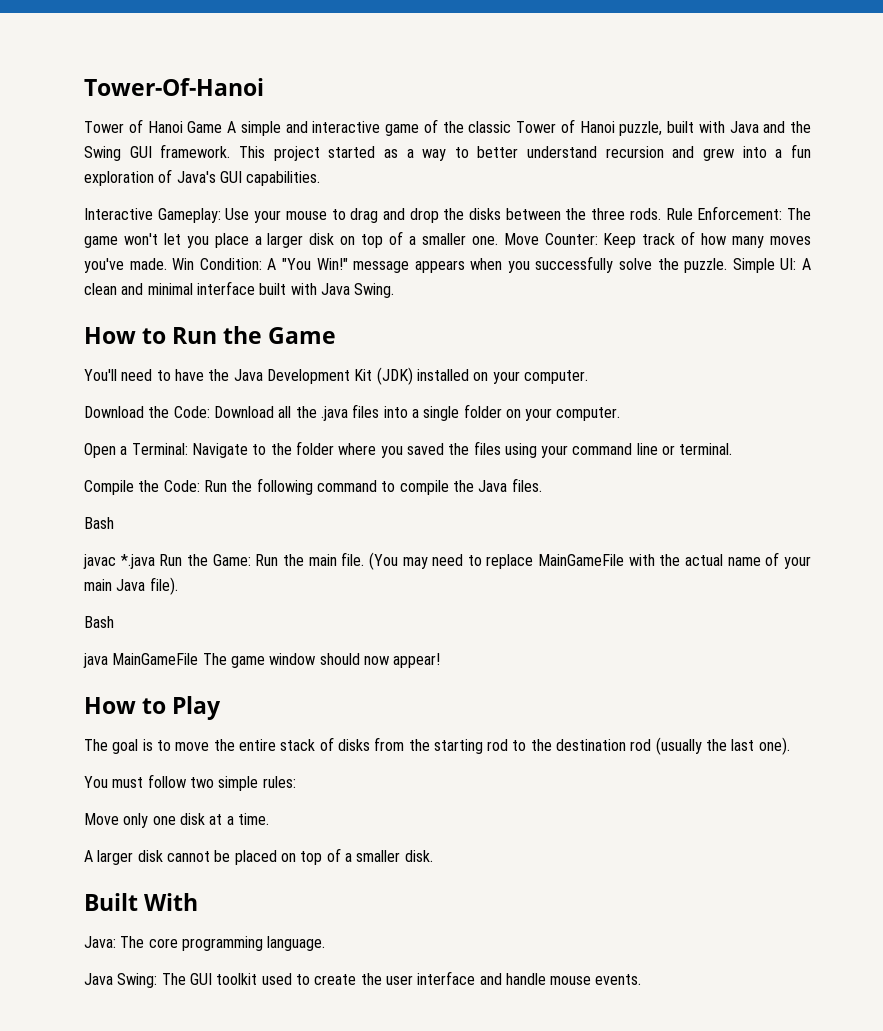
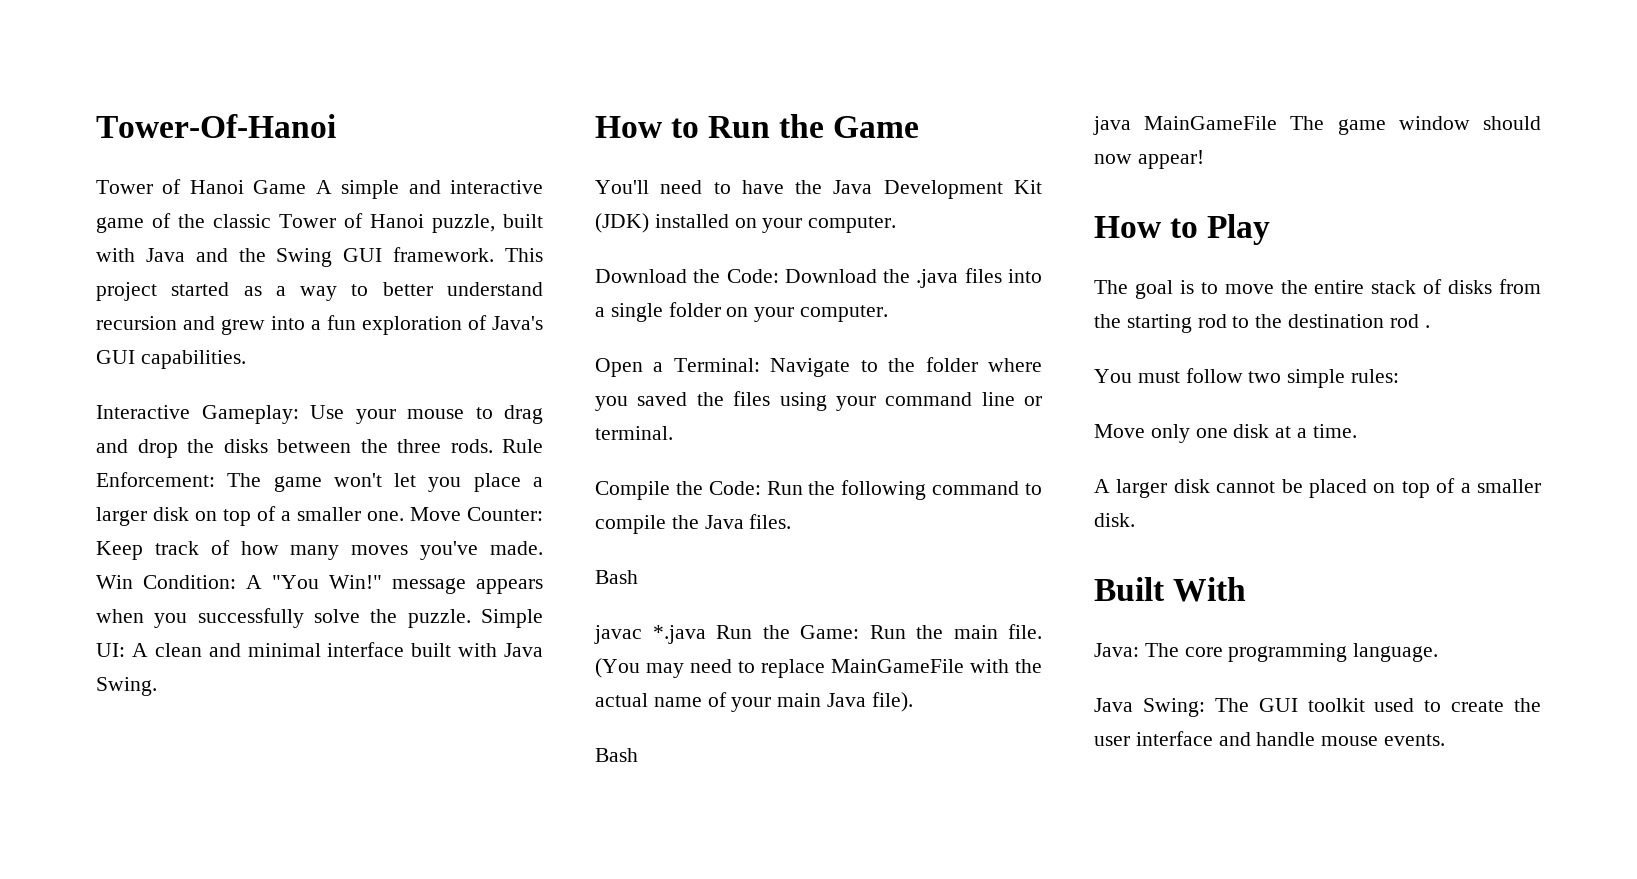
[278,406,292,418] all -> (877, 276) none
[655,737,790,755] (usually the last one). -> [1424,325,1430,328] .

